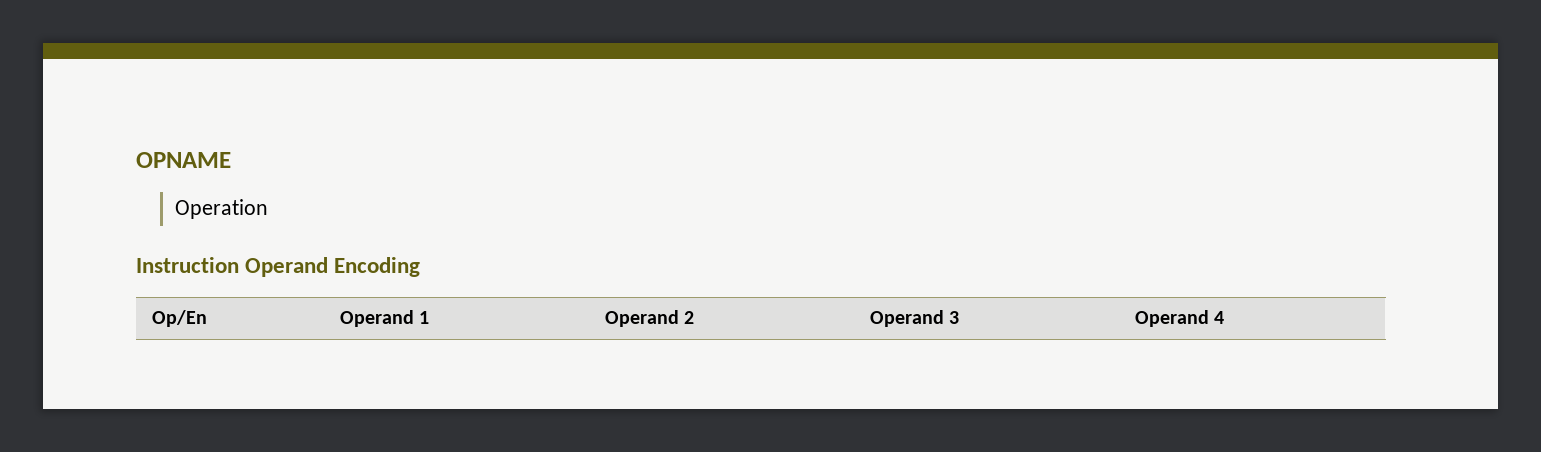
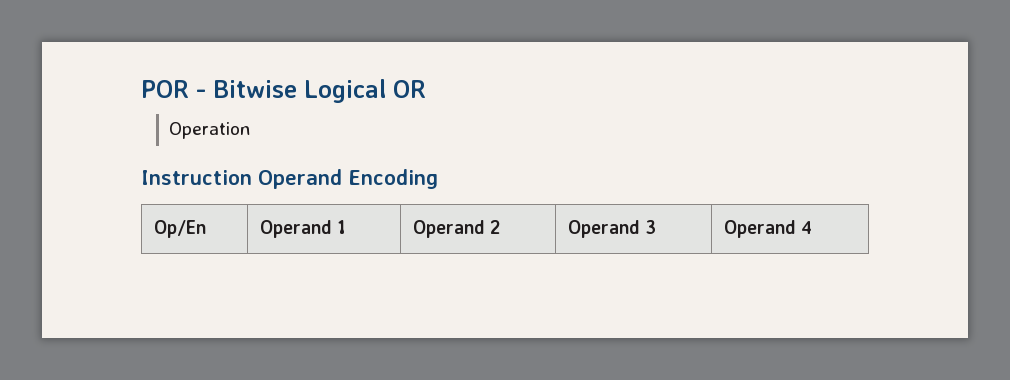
[136,152,231,168] OPNAME -> [141,79,426,103] POR - Bitwise Logical OR

